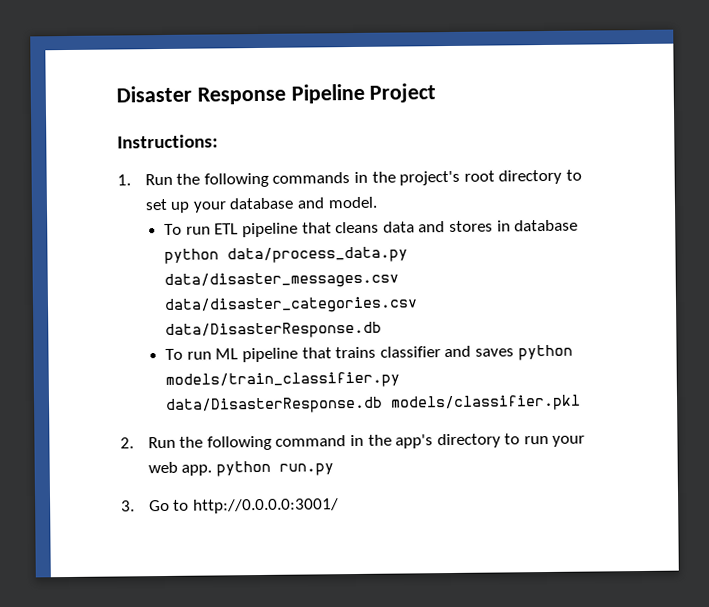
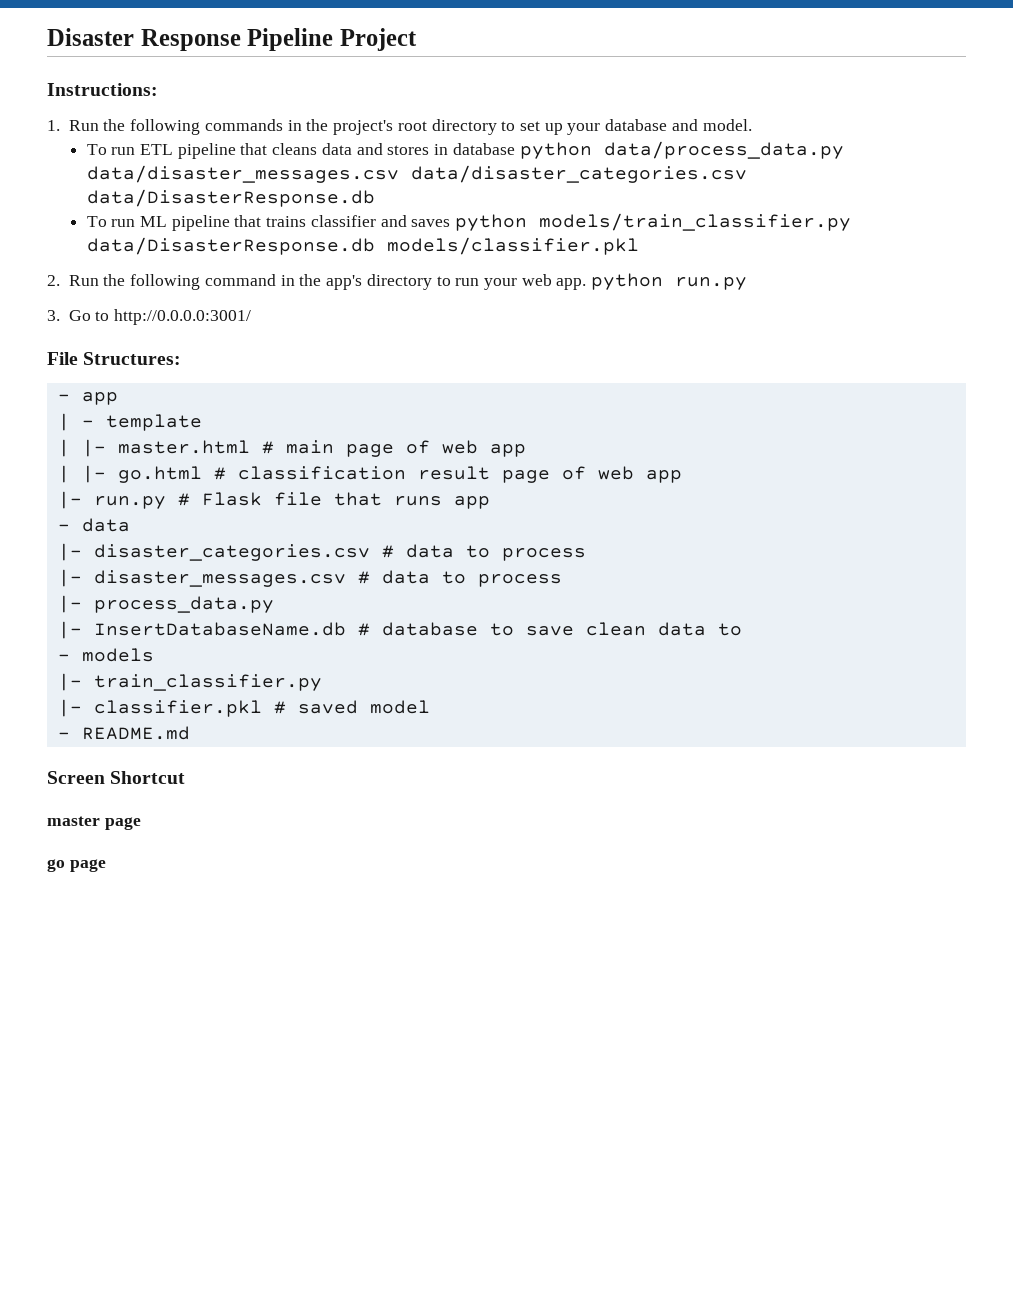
(339, 506) none -> [47,352,182,365] [57,392,118,405] [57,413,202,431] [57,439,526,457] [57,465,682,483] [57,491,490,509] [57,518,130,532] [57,543,586,561] [57,569,562,587] [57,595,274,613] [57,621,742,639] [57,648,154,662] [57,673,322,691] [57,699,430,717] [57,726,190,740] [47,771,186,784] [47,816,141,830] [47,859,106,872] // File Structures: // - app // | - template // | |- master.html # main page of web app // | |- go.html # classification result page of web app // |- run.py # Flask file that runs app // - data // |- disaster_categories.csv # data to process // |- disaster_messages.csv # data to process // |- process_data.py // |- InsertDatabaseName.db # database to save clean data to // - models // |- train_classifier.py // |- classifier.pkl # saved model // - README.md // Screen Shortcut // master page // go page

